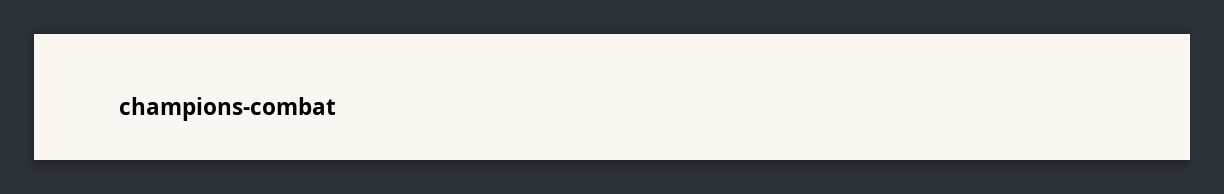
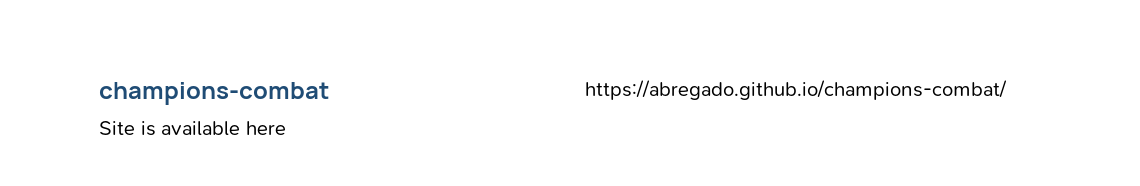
(336, 109) none -> [99,121,286,136] [585,80,1007,100] // Site is available here https://abregado.github.io/champions-combat/

